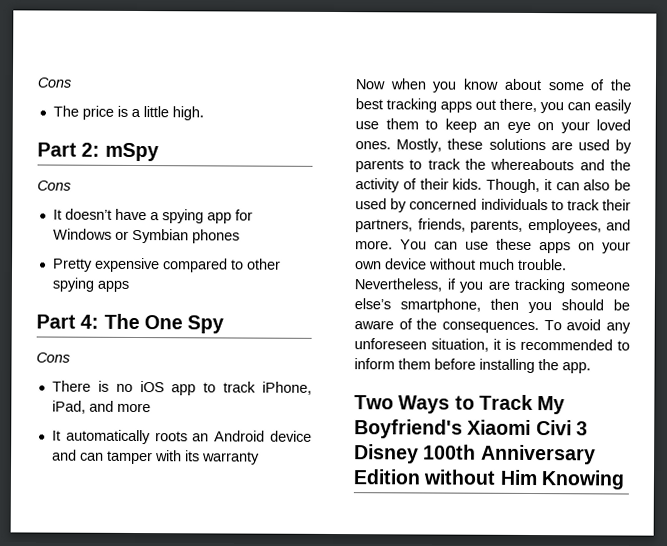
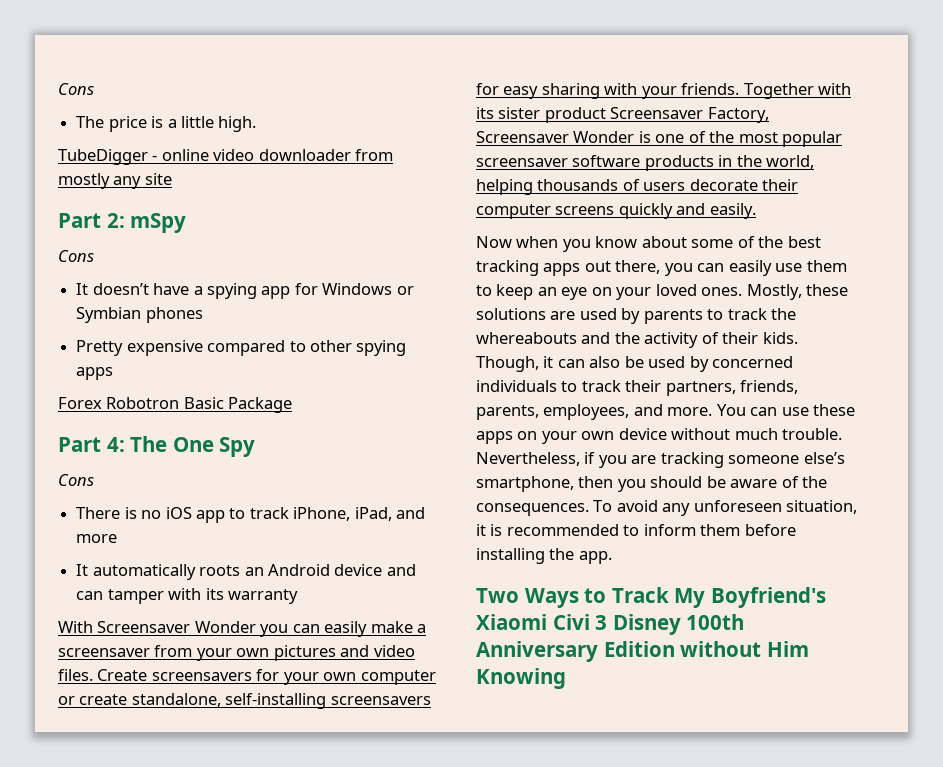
(204, 113) none -> [58,149,394,165] [58,173,172,189] // TubeDigger - online video downloader from mostly any site
(129, 286) none -> [58,397,293,413] // Forex Robotron Basic Package
(260, 458) none -> [58,621,427,637] [58,645,415,661] [58,669,436,685] [58,693,431,709] [476,83,852,99] [476,107,769,123] [476,131,843,147] [476,155,815,171] [476,179,799,195] [476,203,756,219] // With Screensaver Wonder you can easily make a screensaver from your own pictures and video files. Create screensavers for your own computer or create standalone, self-installing screensavers for easy sharing with your friends. Together with its sister product Screensaver Factory, Screensaver Wonder is one of the most popular screensaver software products in the world, helping thousands of users decorate their computer screens quickly and easily.

